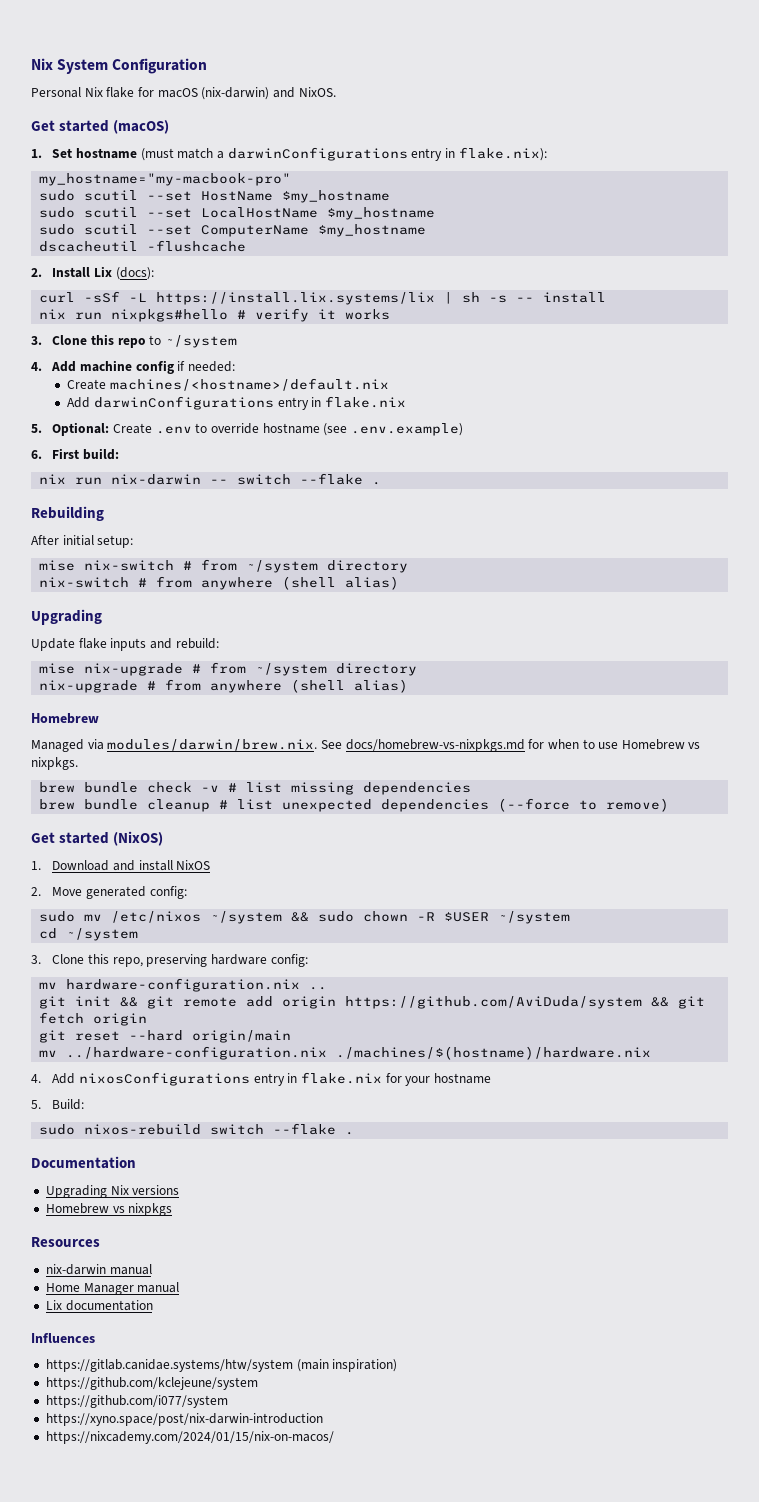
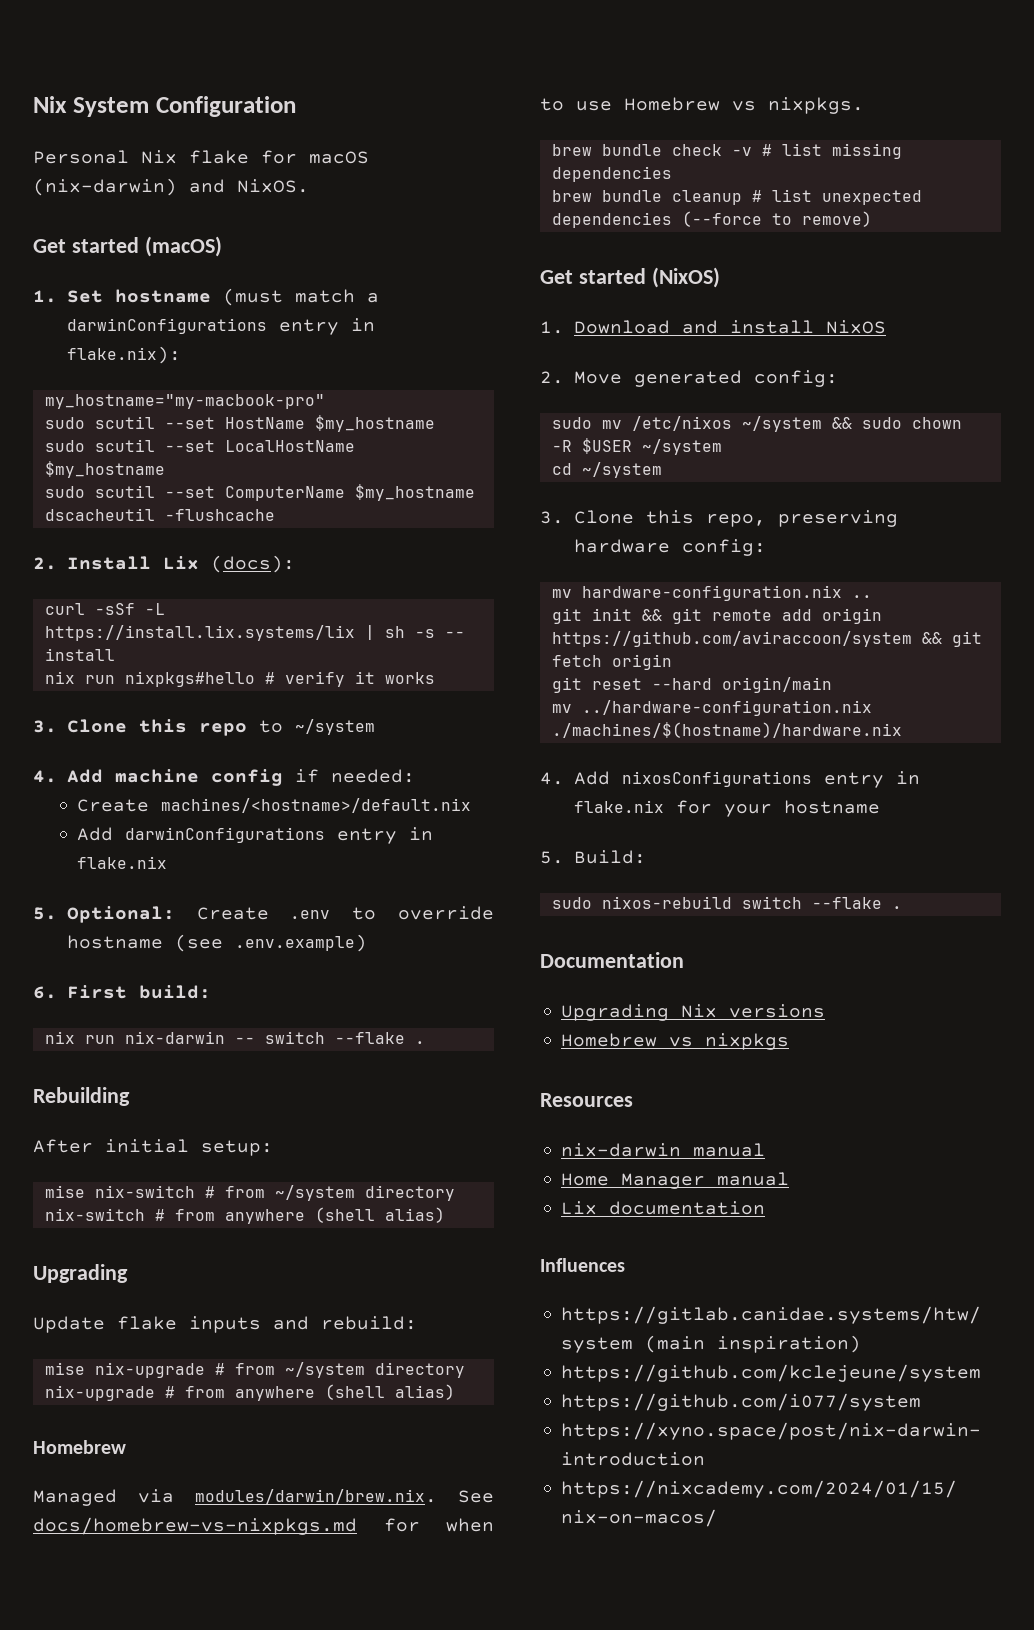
[345,996,643,1009] https://github.com/AviDuda/system -> [551,631,912,647] https://github.com/aviraccoon/system

